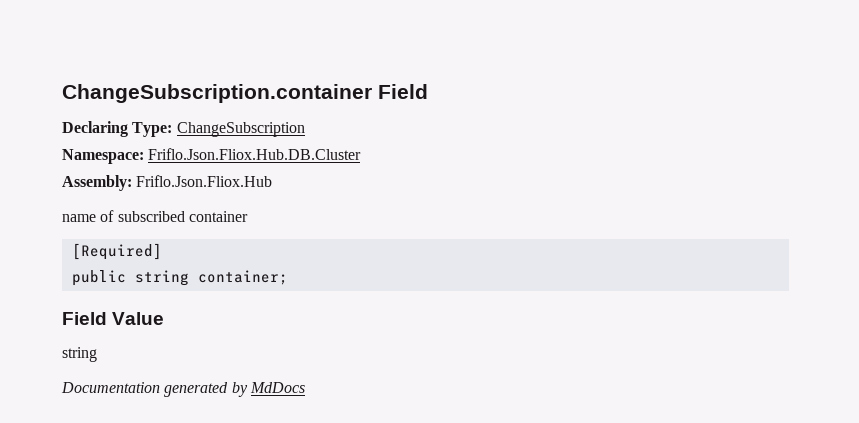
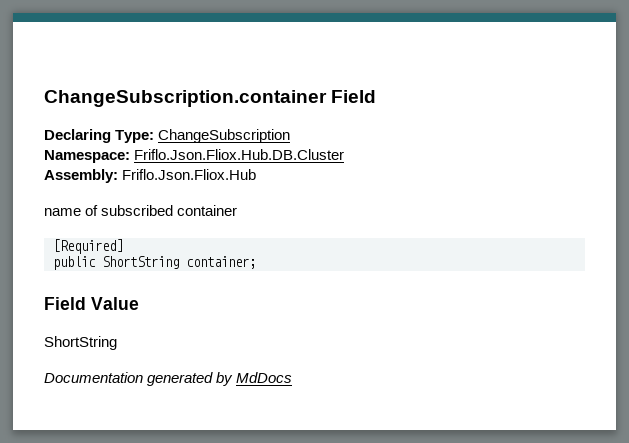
[134,270,189,286] string -> [102,256,179,269] ShortString
[62,347,97,362] string -> [44,336,117,350] ShortString

